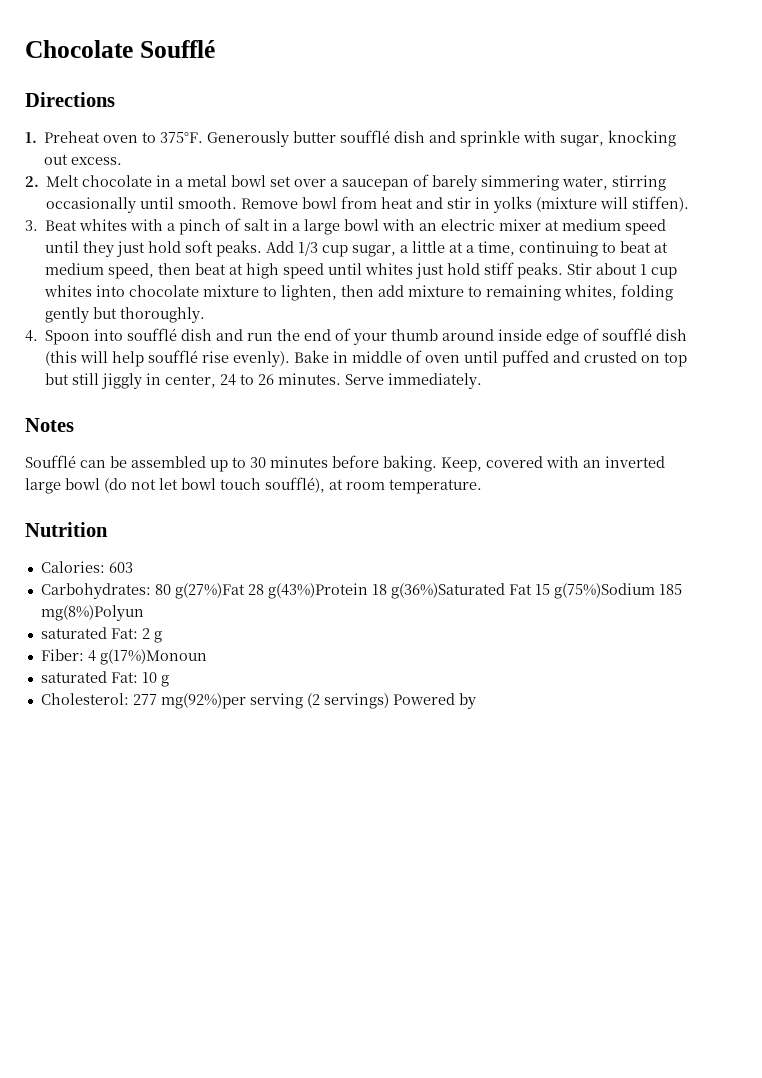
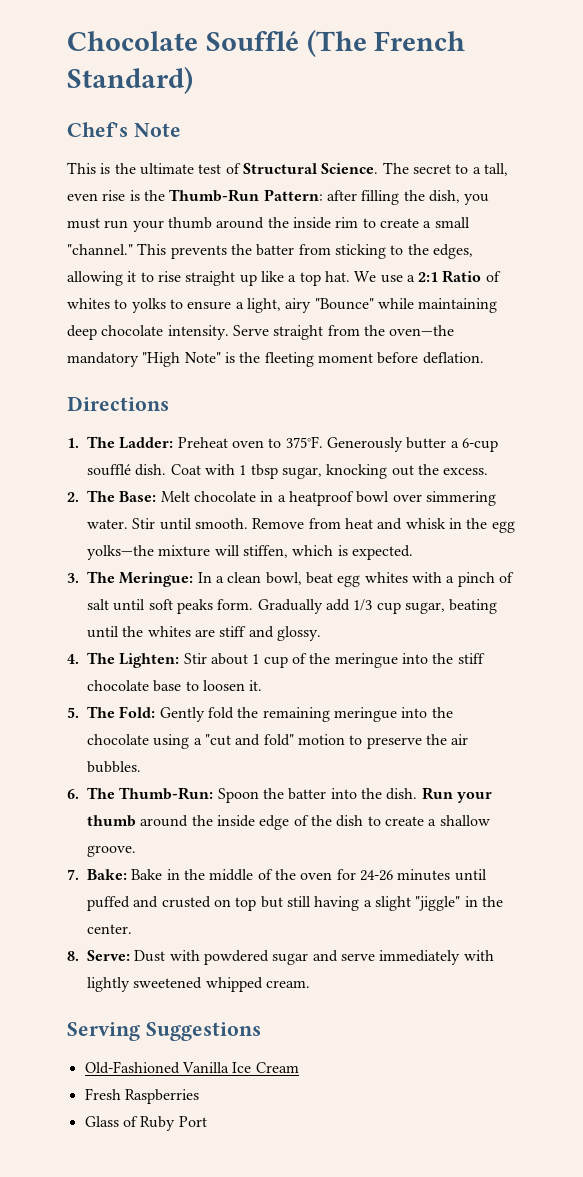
(215, 49) none -> [306,29,466,57] [67,66,193,94] [67,122,181,137] [67,162,508,176] [67,189,490,205] [67,217,470,232] [67,243,473,259] [67,270,501,286] [67,298,498,313] [67,325,455,340] [67,352,484,367] (The French Standard) // Chef's Note // This is the ultimate test of Structural Science. The secret to a tall, even rise is the Thumb-Run Pattern: after filling the dish, you must run your thumb around the inside rim to create a small "channel." This prevents the batter from sticking to the edges, allowing it to rise straight up like a top hat. We use a 2:1 Ratio of whites to yolks to ensure a light, airy "Bounce" while maintaining deep chocolate intensity. Serve straight from the oven—the mandatory "High Note" is the fleeting moment before deflation.
(37, 137) none -> [87,436,174,449] The Ladder:
[340,130,557,147] soufflé dish and sprinkle with -> [450,438,498,452] [87,464,278,479] a 6-cup soufflé dish. Coat with 1 tbsp
(69, 159) none -> [417,464,439,475] the
(39, 181) none -> [87,490,157,502] The Base:
[187,174,667,191] [46,197,137,213] metal bowl set over a saucepan of barely simmering water, stirring occasionally -> [288,491,496,506] [87,518,156,529] heatproof bowl over simmering water. Stir
[302,197,338,209] bowl -> (305, 523) none
[447,196,690,213] [25,220,78,231] stir in yolks (mixture will stiffen). // 3. Beat -> [405,518,515,533] [87,545,413,560] [67,571,361,587] whisk in the egg yolks—the mixture will stiffen, which is expected. // 3. The Meringue: In a clean bowl, beat egg
[273,219,667,235] [45,240,669,257] [45,262,678,279] [44,284,674,301] [45,307,206,323] [25,328,495,345] in a large bowl with an electric mixer at medium speed until they just hold soft peaks. Add 1/3 cup sugar, a little at a time, continuing to beat at medium speed, then beat at high speed until whites just hold stiff peaks. Stir about 1 cup whites into chocolate mixture to lighten, then add mixture to remaining whites, folding gently but thoroughly. // 4. Spoon into soufflé dish and run the end of your thumb around -> [113,599,498,614] [87,626,321,641] [67,652,485,668] [87,680,263,692] [67,706,453,722] [87,734,469,749] [87,761,141,773] [67,787,492,803] [87,815,213,827] until soft peaks form. Gradually add 1/3 cup sugar, beating until the whites are stiff and glossy. // 4. The Lighten: Stir about 1 cup of the meringue into the stiff chocolate base to loosen it. // 5. The Fold: Gently fold the remaining meringue into the chocolate using a "cut and fold" motion to preserve the air bubbles. // 6. The Thumb-Run: Spoon the batter into the dish. Run your thumb around the
[602,328,688,341] [45,350,291,367] soufflé dish (this will help soufflé rise evenly). -> [310,815,490,827] [87,845,136,857] [67,869,127,880] the dish to create a shallow groove. // 7. Bake:
(349, 357) none -> [183,869,205,880] the
[425,355,461,363] oven -> [274,869,451,881] the oven for 24-26 minutes
[101,373,483,389] [25,418,74,432] [25,455,665,472] [25,477,482,494] [25,522,108,537] [40,561,133,573] [40,583,682,599] [40,605,144,621] [40,627,162,643] [40,649,207,665] [40,671,169,687] [40,693,476,709] jiggly in center, 24 to 26 minutes. Serve immediately. // Notes // Soufflé can be assembled up to 30 minutes before baking. Keep, covered with an inverted large bowl (do not let bowl touch soufflé), at room temperature. // Nutrition // Calories: 603 // Carbohydrates: 80 g(27%)Fat 28 g(43%)Protein 18 g(36%)Saturated Fat 15 g(75%)Sodium 185 mg(8%)Polyun // saturated Fat: 2 g // Fiber: 4 g(17%)Monoun // saturated Fat: 10 g // Cholesterol: 277 mg(92%)per serving (2 servings) Powered by -> [314,896,503,911] [87,924,132,934] [67,950,494,965] [87,977,310,992] [67,1022,261,1041] [84,1061,299,1074] [84,1088,199,1104] [84,1116,207,1131] having a slight "jiggle" in the center. // 8. Serve: Dust with powdered sugar and serve immediately with lightly sweetened whipped cream. // Serving Suggestions // Old-Fashioned Vanilla Ice Cream // Fresh Raspberries // Glass of Ruby Port

